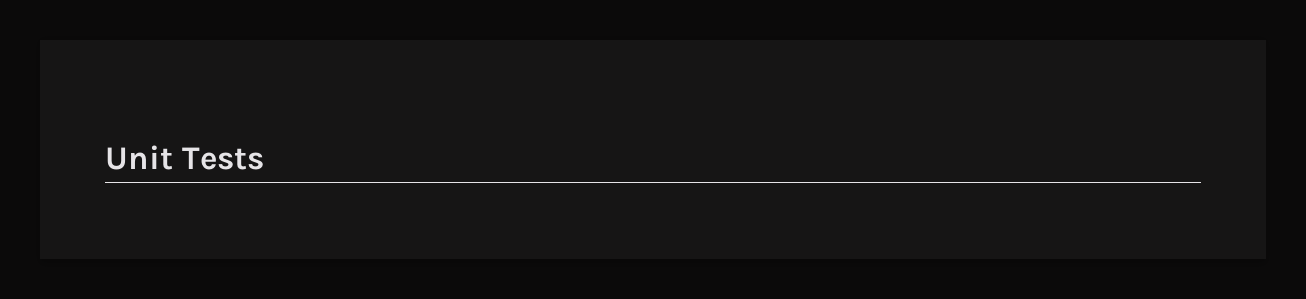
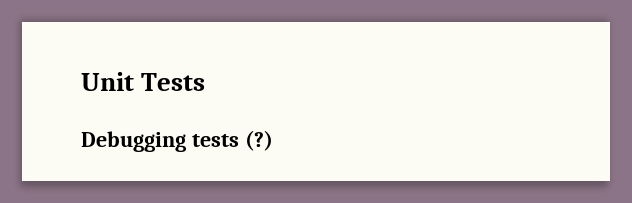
(264, 158) none -> [81,130,273,152] // Debugging tests (?)

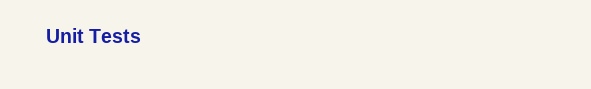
[81,130,273,152] // Debugging tests (?) -> (142, 36) none

